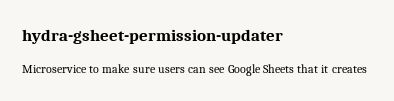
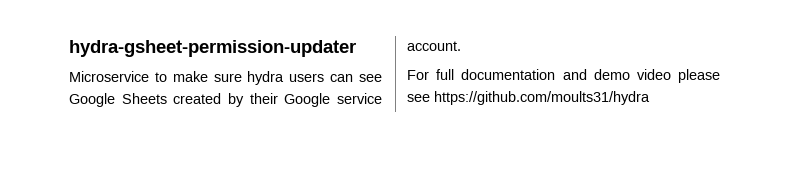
(156, 70) none -> [247,71,285,85] hydra
[297,64,367,73] that it creates -> [173,93,382,107] [407,41,461,51] [407,69,720,83] [407,91,650,105] created by their Google service account. // For full documentation and demo video please see https://github.com/moults31/hydra

